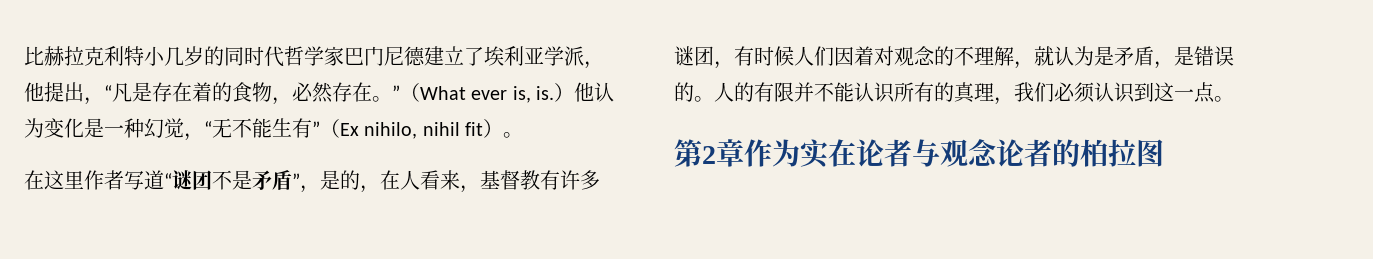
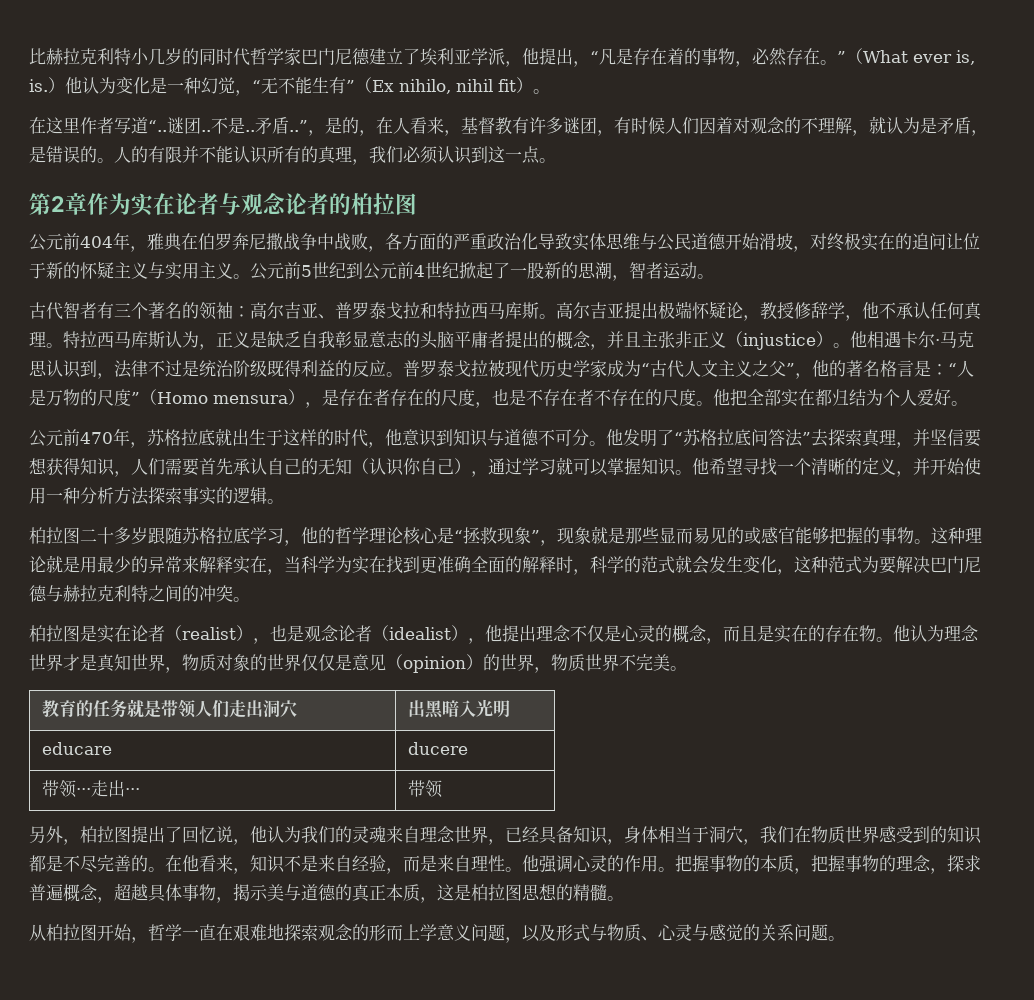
[232,82,252,102] 食 -> [701,48,718,65] 事
[164,170,300,190] “谜团不是矛盾” -> [148,117,308,134] “..谜团..不是..矛盾..”
(1164, 153) none -> [29,232,980,252] [29,261,714,281] [29,301,982,321] [29,331,974,350] [29,360,974,379] [29,389,968,408] [29,428,981,448] [29,457,981,477] [29,487,284,505] [29,526,982,546] [29,555,981,575] [29,585,250,603] [29,625,979,644] [29,654,687,673] [42,699,298,718] [408,699,511,719] [42,742,113,755] [408,742,469,755] [42,780,141,798] [408,780,444,798] [29,826,982,845] [29,855,981,874] [29,883,624,903] [29,924,845,943] // 公元前404年，雅典在伯罗奔尼撒战争中战败，各方面的严重政治化导致实体思维与公民道德开始滑坡，对终极实在的追问让位于新的怀疑主义与实用主义。公元前5世纪到公元前4世纪掀起了一股新的思潮，智者运动。 // 古代智者有三个著名的领袖：高尔吉亚、普罗泰戈拉和特拉西马库斯。高尔吉亚提出极端怀疑论，教授修辞学，他不承认任何真理。特拉西马库斯认为，正义是缺乏自我彰显意志的头脑平庸者提出的概念，并且主张非正义（injustice）。他相遇卡尔·马克思认识到，法律不过是统治阶级既得利益的反应。普罗泰戈拉被现代历史学家成为“古代人文主义之父”，他的著名格言是：“人是万物的尺度”（Homo mensura），是存在者存在的尺度，也是不存在者不存在的尺度。他把全部实在都归结为个人爱好。 // 公元前470年，苏格拉底就出生于这样的时代，他意识到知识与道德不可分。他发明了“苏格拉底问答法”去探索真理，并坚信要想获得知识，人们需要首先承认自己的无知（认识你自己），通过学习就可以掌握知识。他希望寻找一个清晰的定义，并开始使用一种分析方法探索事实的逻辑。 // 柏拉图二十多岁跟随苏格拉底学习，他的哲学理论核心是“拯救现象”，现象就是那些显而易见的或感官能够把握的事物。这种理论就是用最少的异常来解释实在，当科学为实在找到更准确全面的解释时，科学的范式就会发生变化，这种范式为要解决巴门尼德与赫拉克利特之间的冲突。 // 柏拉图是实在论者（realist），也是观念论者（idealist），他提出理念不仅是心灵的概念，而且是实在的存在物。他认为理念世界才是真知世界，物质对象的世界仅仅是意见（opinion）的世界，物质世界不完美。 // 教育的任务就是带领人们走出洞穴 | 出黑暗入光明 // educare | ducere // 带领···走出··· | 带领 // 另外，柏拉图提出了回忆说，他认为我们的灵魂来自理念世界，已经具备知识，身体相当于洞穴，我们在物质世界感受到的知识都是不尽完善的。在他看来，知识不是来自经验，而是来自理性。他强调心灵的作用。把握事物的本质，把握事物的理念，探求普遍概念，超越具体事物，揭示美与道德的真正本质，这是柏拉图思想的精髓。 // 从柏拉图开始，哲学一直在艰难地探索观念的形而上学意义问题，以及形式与物质、心灵与感觉的关系问题。

